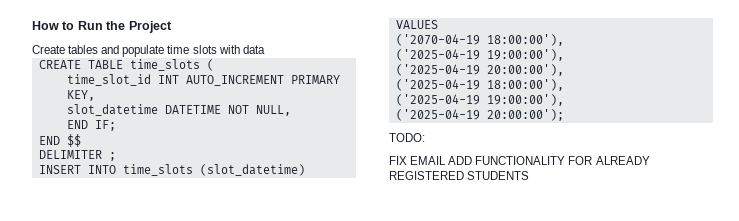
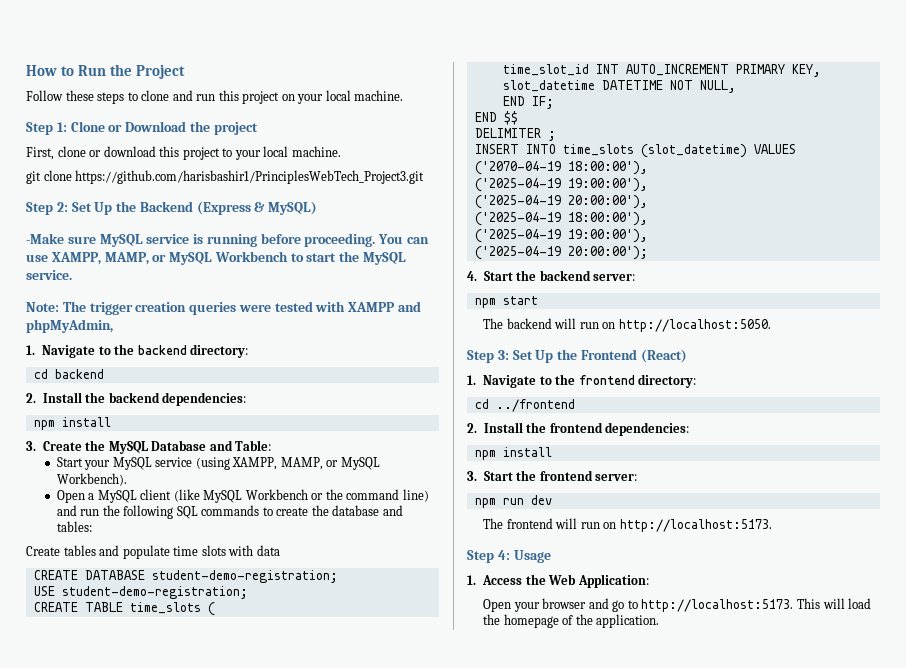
(172, 27) none -> [26,90,404,104] [26,121,258,135] [26,146,341,160] [26,170,425,184] [26,201,318,215] [26,233,430,247] [26,251,407,265] [26,270,72,280] [26,301,422,315] [26,319,113,333] [26,344,249,358] [33,369,104,379] [26,392,247,406] [33,417,111,430] [26,440,272,454] [56,457,380,470] [56,473,127,486] [56,489,429,503] [56,505,403,519] [56,521,92,532] // Follow these steps to clone and run this project on your local machine. // Step 1: Clone or Download the project // First, clone or download this project to your local machine. // git clone https://github.com/harisbashir1/PrinciplesWebTech_Project3.git // Step 2: Set Up the Backend (Express & MySQL) // -Make sure MySQL service is running before proceeding. You can use XAMPP, MAMP, or MySQL Workbench to start the MySQL service. // Note: The trigger creation queries were tested with XAMPP and phpMyAdmin, // 1. Navigate to the backend directory: // cd backend // 2. Install the backend dependencies: // npm install // 3. Create the MySQL Database and Table: // Start your MySQL service (using XAMPP, MAMP, or MySQL Workbench). // Open a MySQL client (like MySQL Workbench or the command line) and run the following SQL commands to create the database and tables:
(265, 49) none -> [33,570,338,583] [33,586,248,599] // CREATE DATABASE student-demo-registration; // USE student-demo-registration;
[389,133,425,142] [389,156,650,165] [389,171,530,180] TODO: // FIX EMAIL ADD FUNCTIONALITY FOR ALREADY REGISTERED STUDENTS -> [467,270,636,281] [474,296,538,308] [483,318,771,332] [467,349,687,363] [467,374,697,388] [474,399,575,412] [467,422,690,436] [474,447,552,460] [467,470,638,481] [474,495,552,508] [483,518,772,532] [467,550,551,563] [467,574,649,588] [483,598,872,612] [483,614,660,628] 4. Start the backend server: // npm start // The backend will run on http://localhost:5050. // Step 3: Set Up the Frontend (React) // 1. Navigate to the frontend directory: // cd ../frontend // 2. Install the frontend dependencies: // npm install // 3. Start the frontend server: // npm run dev // The frontend will run on http://localhost:5173. // Step 4: Usage // 1. Access the Web Application: // Open your browser and go to http://localhost:5173. This will load the homepage of the application.

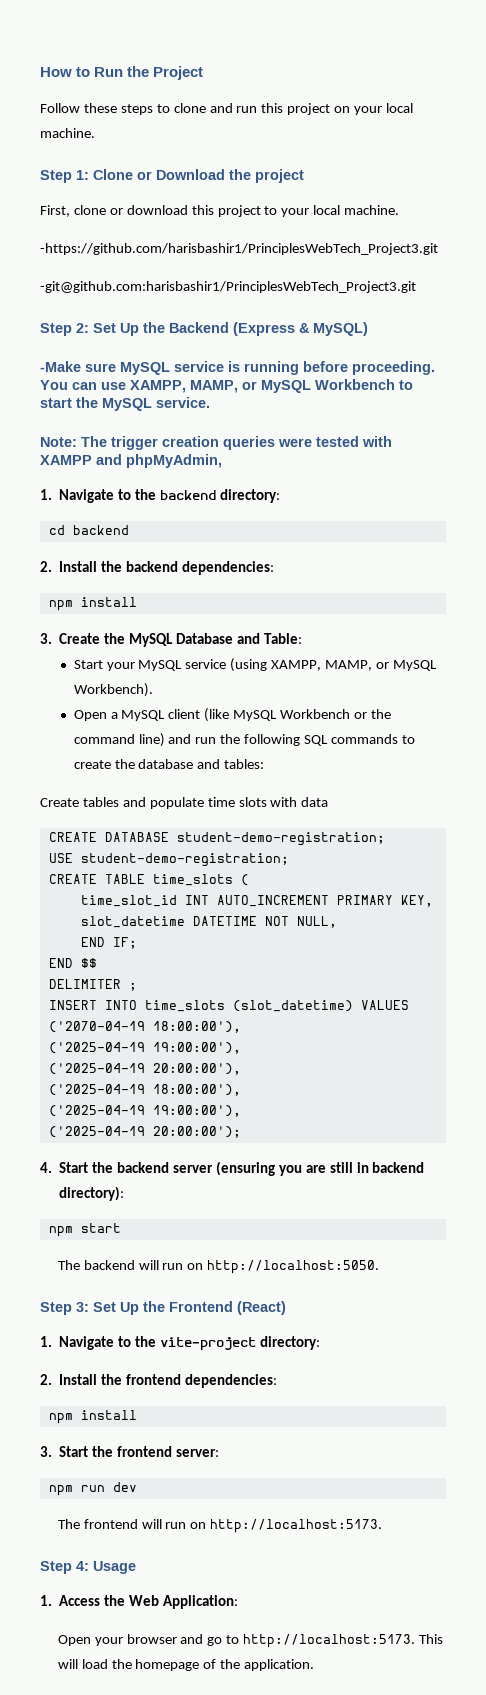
[26,170,425,184] git clone https://github.com/harisbashir1/PrinciplesWebTech_Project3.git -> [40,243,438,255] [40,281,416,293] -https://github.com/harisbashir1/PrinciplesWebTech_Project3.git // -git@github.com:harisbashir1/PrinciplesWebTech_Project3.git
[593,274,636,281] server: -> [172,1161,425,1176] [59,1186,125,1201] server (ensuring you are still in backend directory):
[578,374,697,388] [474,399,575,412] frontend directory: // cd ../frontend -> [159,1336,320,1351] vite-project directory:

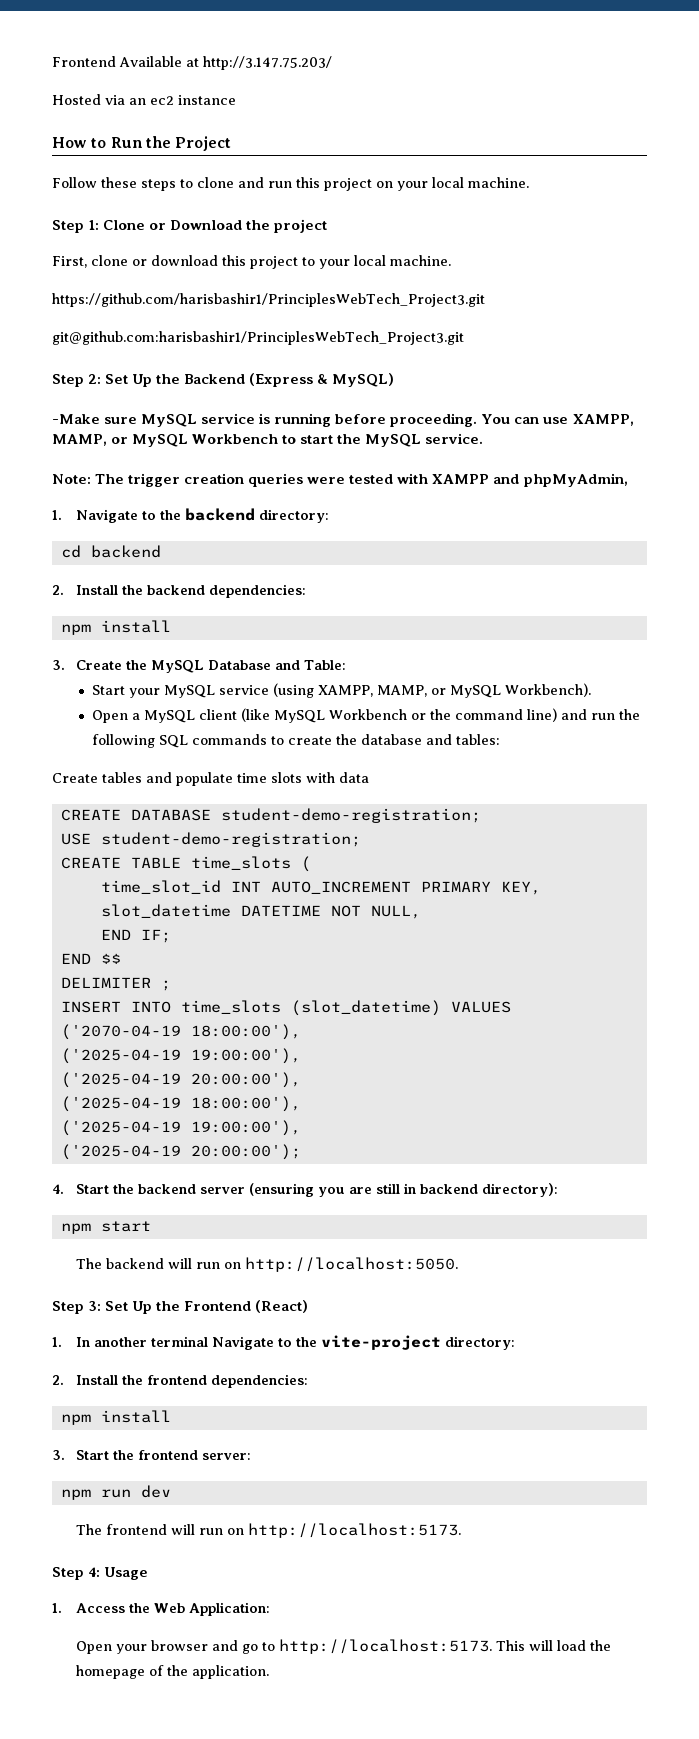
(40, 72) none -> [52,56,332,70] [52,94,236,105] Frontend Available at http://3.147.75.203/ // Hosted via an ec2 instance //
[40,243,438,255] [40,281,416,293] -https://github.com/harisbashir1/PrinciplesWebTech_Project3.git // -git@github.com:harisbashir1/PrinciplesWebTech_Project3.git -> [52,293,485,307] [52,331,464,345] https://github.com/harisbashir1/PrinciplesWebTech_Project3.git // git@github.com:harisbashir1/PrinciplesWebTech_Project3.git
(52, 1341) none -> [76,1336,209,1347] In another terminal

